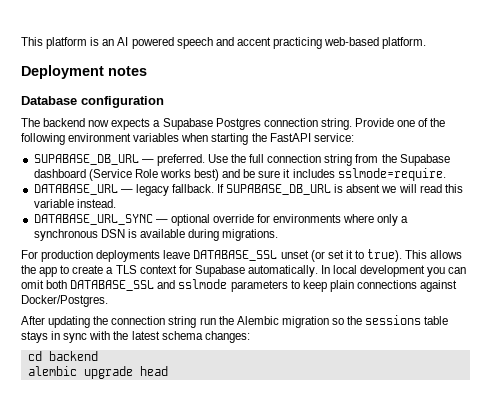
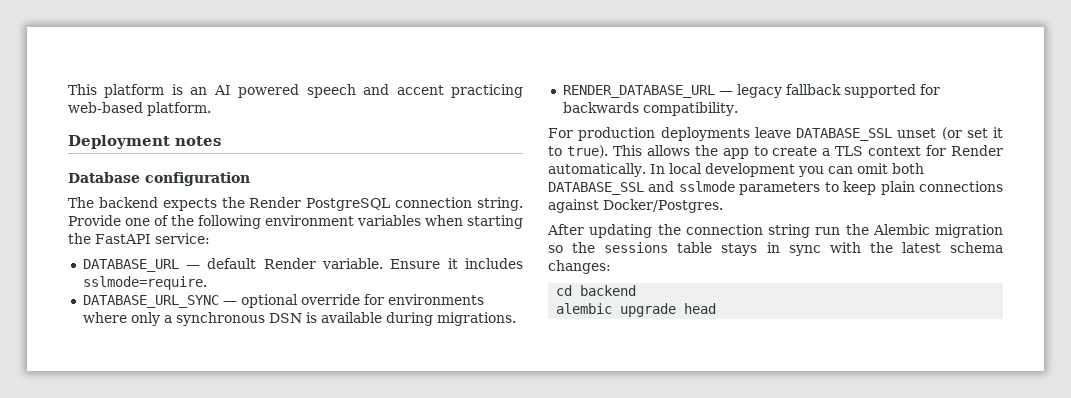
[88,118,261,130] now expects a Supabase Postgres -> [162,197,391,211] expects the Render PostgreSQL
[33,154,450,166] [33,168,446,181] [33,184,463,196] [33,199,116,208] SUPABASE_DB_URL — preferred. Use the full connection string from the Supabase dashboard (Service Role works best) and be sure it includes sslmode=require. // DATABASE_URL — legacy fallback. If SUPABASE_DB_URL is absent we will read this variable instead. -> [82,258,523,272] [82,276,207,290] DATABASE_URL — default Render variable. Ensure it includes sslmode=require.
(279, 235) none -> [562,84,940,98] [562,102,738,116] // RENDER_DATABASE_URL — legacy fallback supported for backwards compatibility.
[194,265,245,277] Supabase -> [951,145,1003,156] Render

